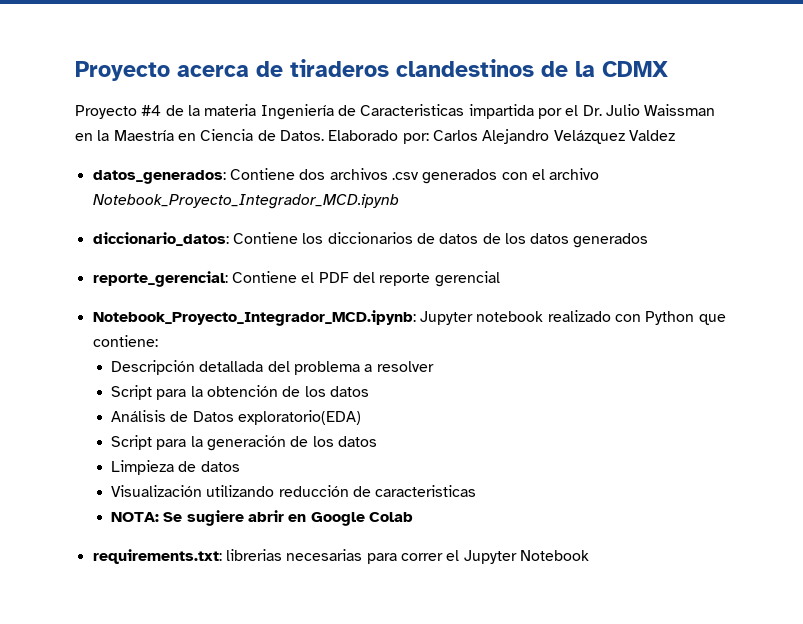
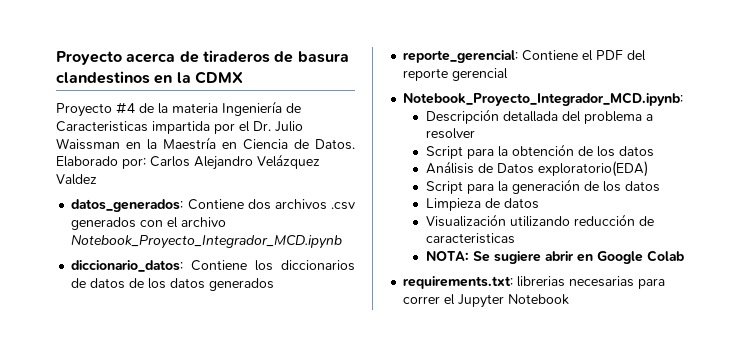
[396,59,568,77] clandestinos de -> [274,51,349,63] [56,71,173,84] de basura clandestinos en
[419,310,726,325] [92,335,158,347] Jupyter notebook realizado con Python que contiene: -> (684, 99) none

